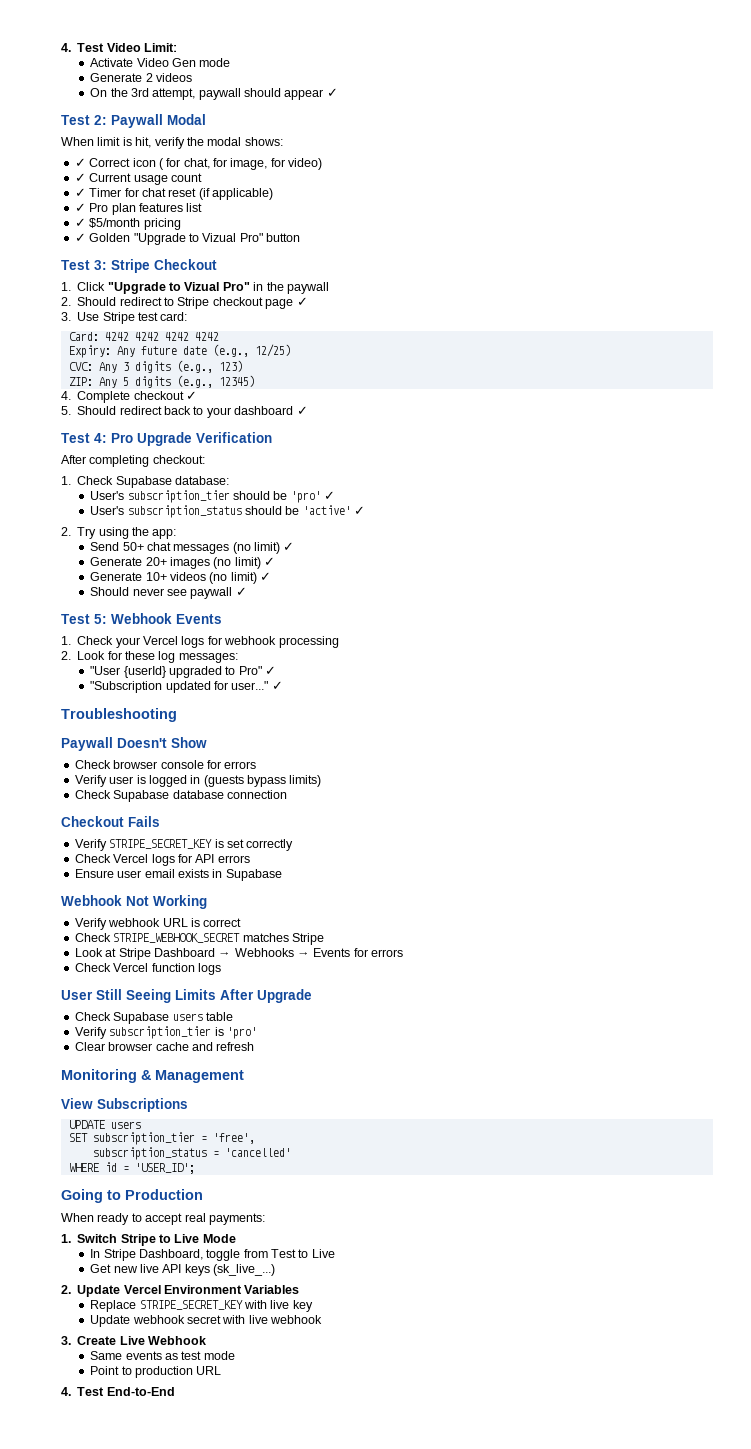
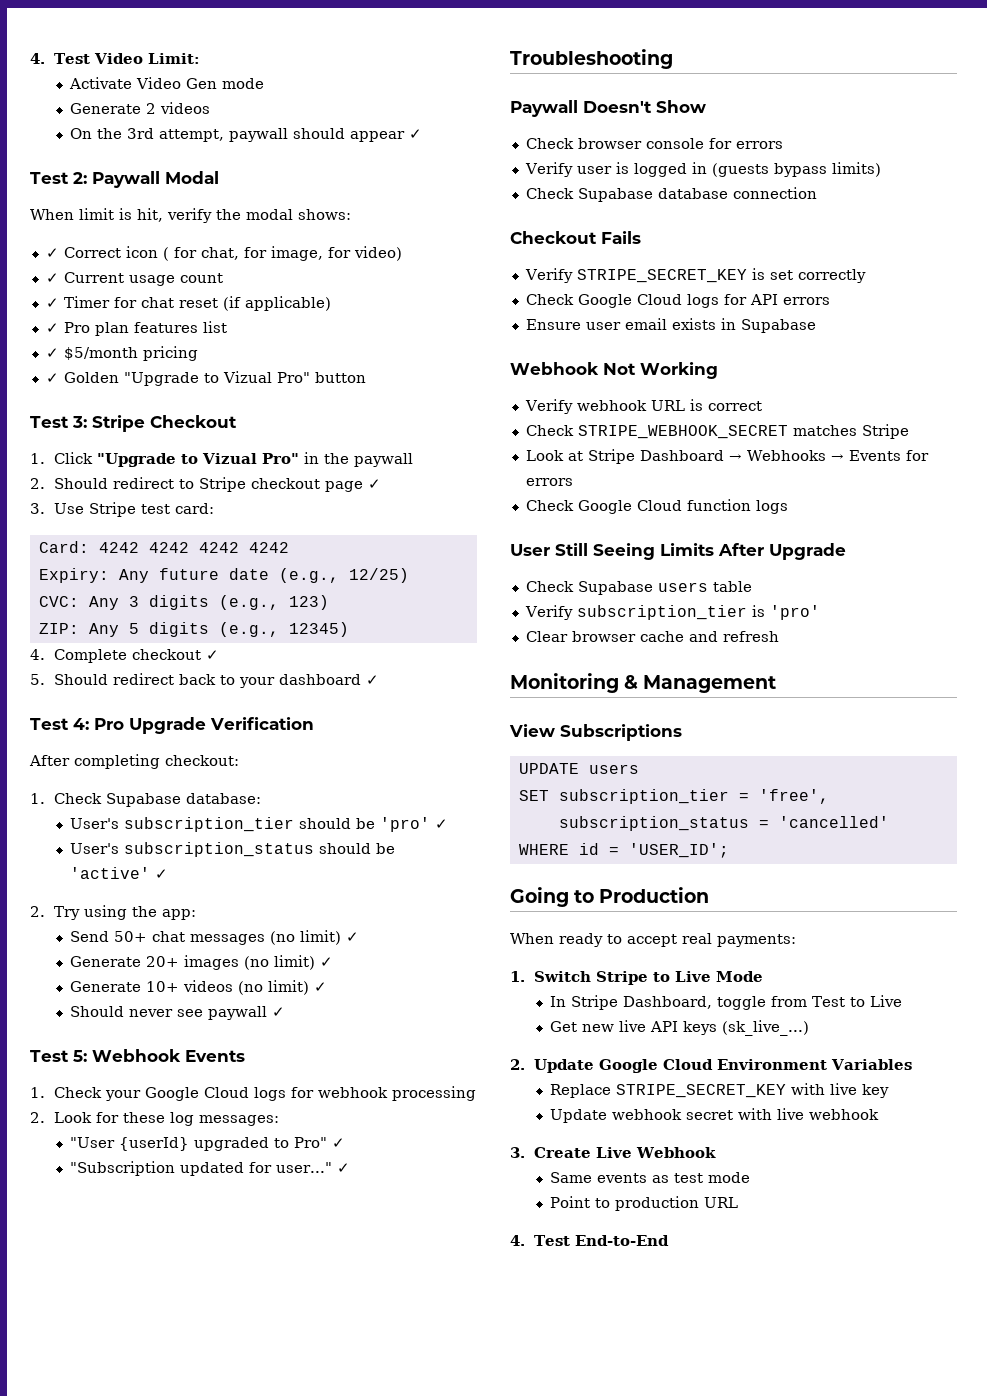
[143,636,178,645] Vercel -> [145,1087,250,1101] Google Cloud
[113,854,149,863] Vercel -> [577,294,682,308] Google Cloud
[113,963,149,972] Vercel -> [577,500,682,514] Google Cloud
[123,1285,161,1294] Vercel -> [599,1059,714,1073] Google Cloud

